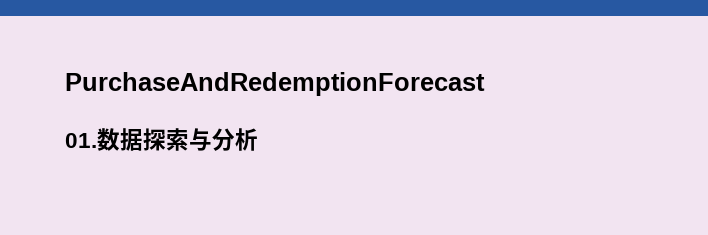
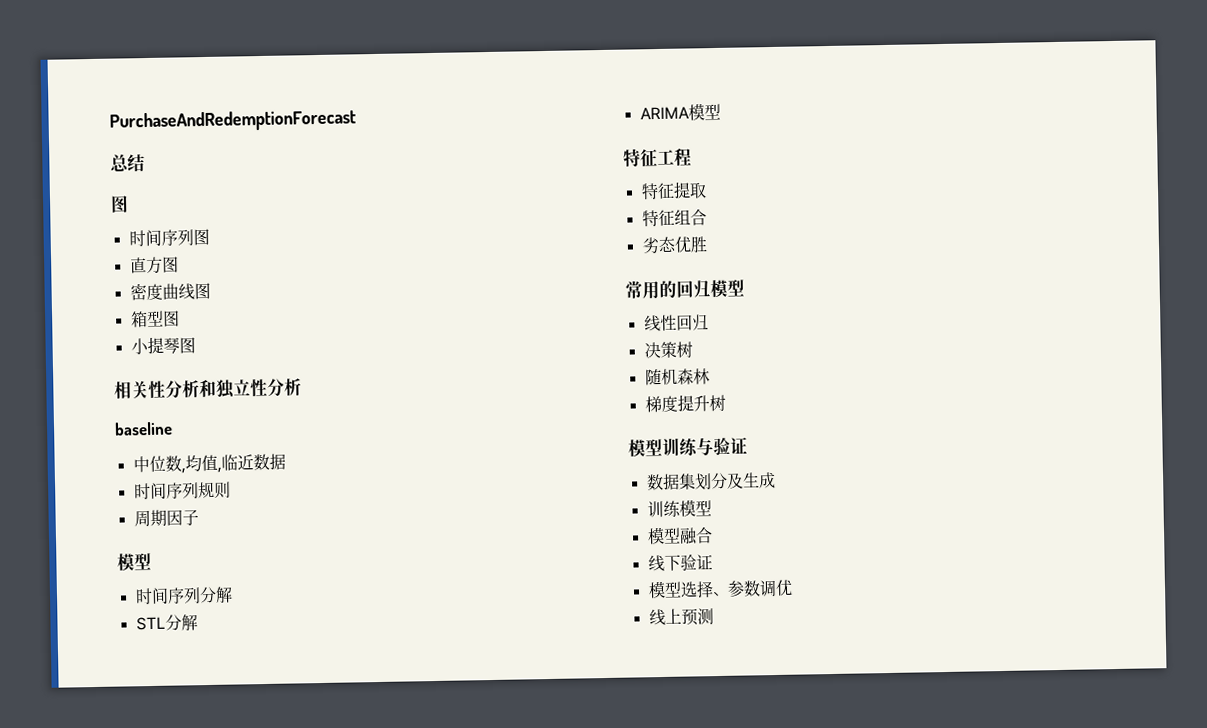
[65,128,258,151] 01.数据探索与分析 -> [110,154,145,173] [110,195,129,213] [128,228,210,247] [129,256,179,275] [129,282,211,301] [129,310,180,328] [130,336,196,355] [114,378,302,400] [114,421,173,436] [132,453,286,474] [133,481,231,500] [133,509,199,528] [117,553,152,571] [134,586,233,605] [135,614,198,631] [639,103,721,121] [623,148,692,168] [640,181,707,201] [641,209,707,228] [641,236,708,254] [625,279,745,300] [643,314,709,332] [643,341,693,359] [644,368,710,386] [644,394,726,413] [628,437,748,457] [645,471,776,491] [646,499,712,518] [646,526,713,545] [647,554,713,572] [647,579,793,599] [648,608,714,626] 总结 // 图 // 时间序列图 // 直方图 // 密度曲线图 // 箱型图 // 小提琴图 // 相关性分析和独立性分析 // baseline // 中位数,均值,临近数据 // 时间序列规则 // 周期因子 // 模型 // 时间序列分解 // STL分解 // ARIMA模型 // 特征工程 // 特征提取 // 特征组合 // 劣态优胜 // 常用的回归模型 // 线性回归 // 决策树 // 随机森林 // 梯度提升树 // 模型训练与验证 // 数据集划分及生成 // 训练模型 // 模型融合 // 线下验证 // 模型选择、参数调优 // 线上预测

